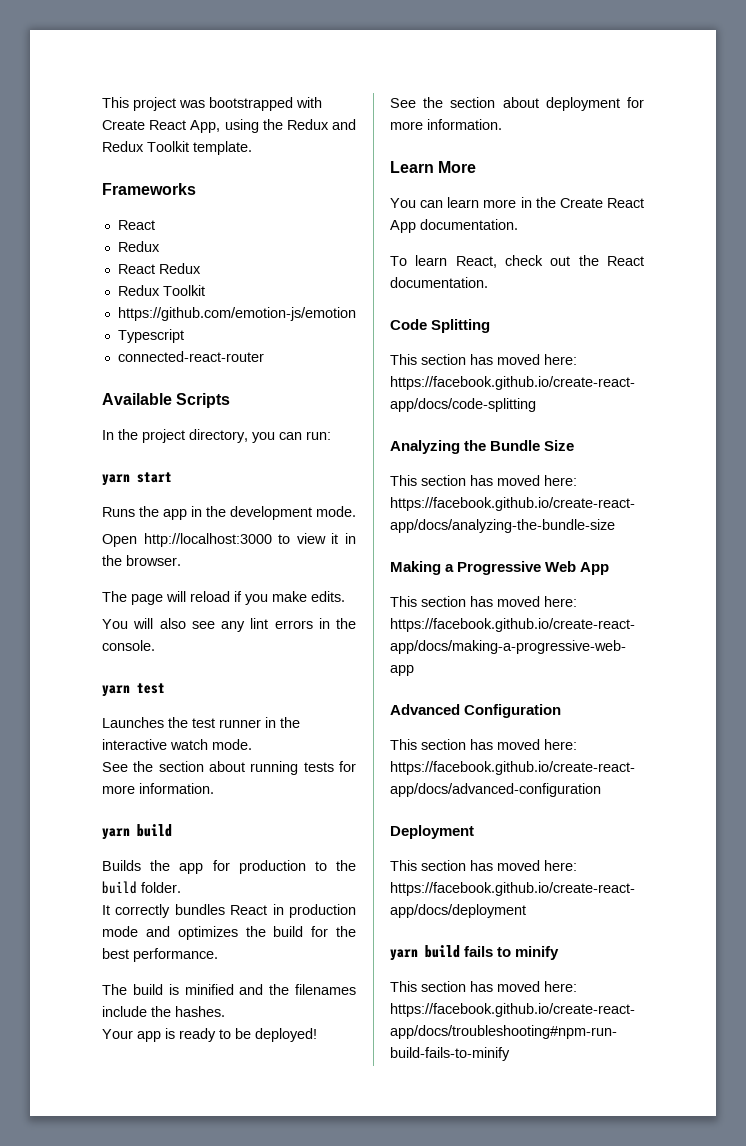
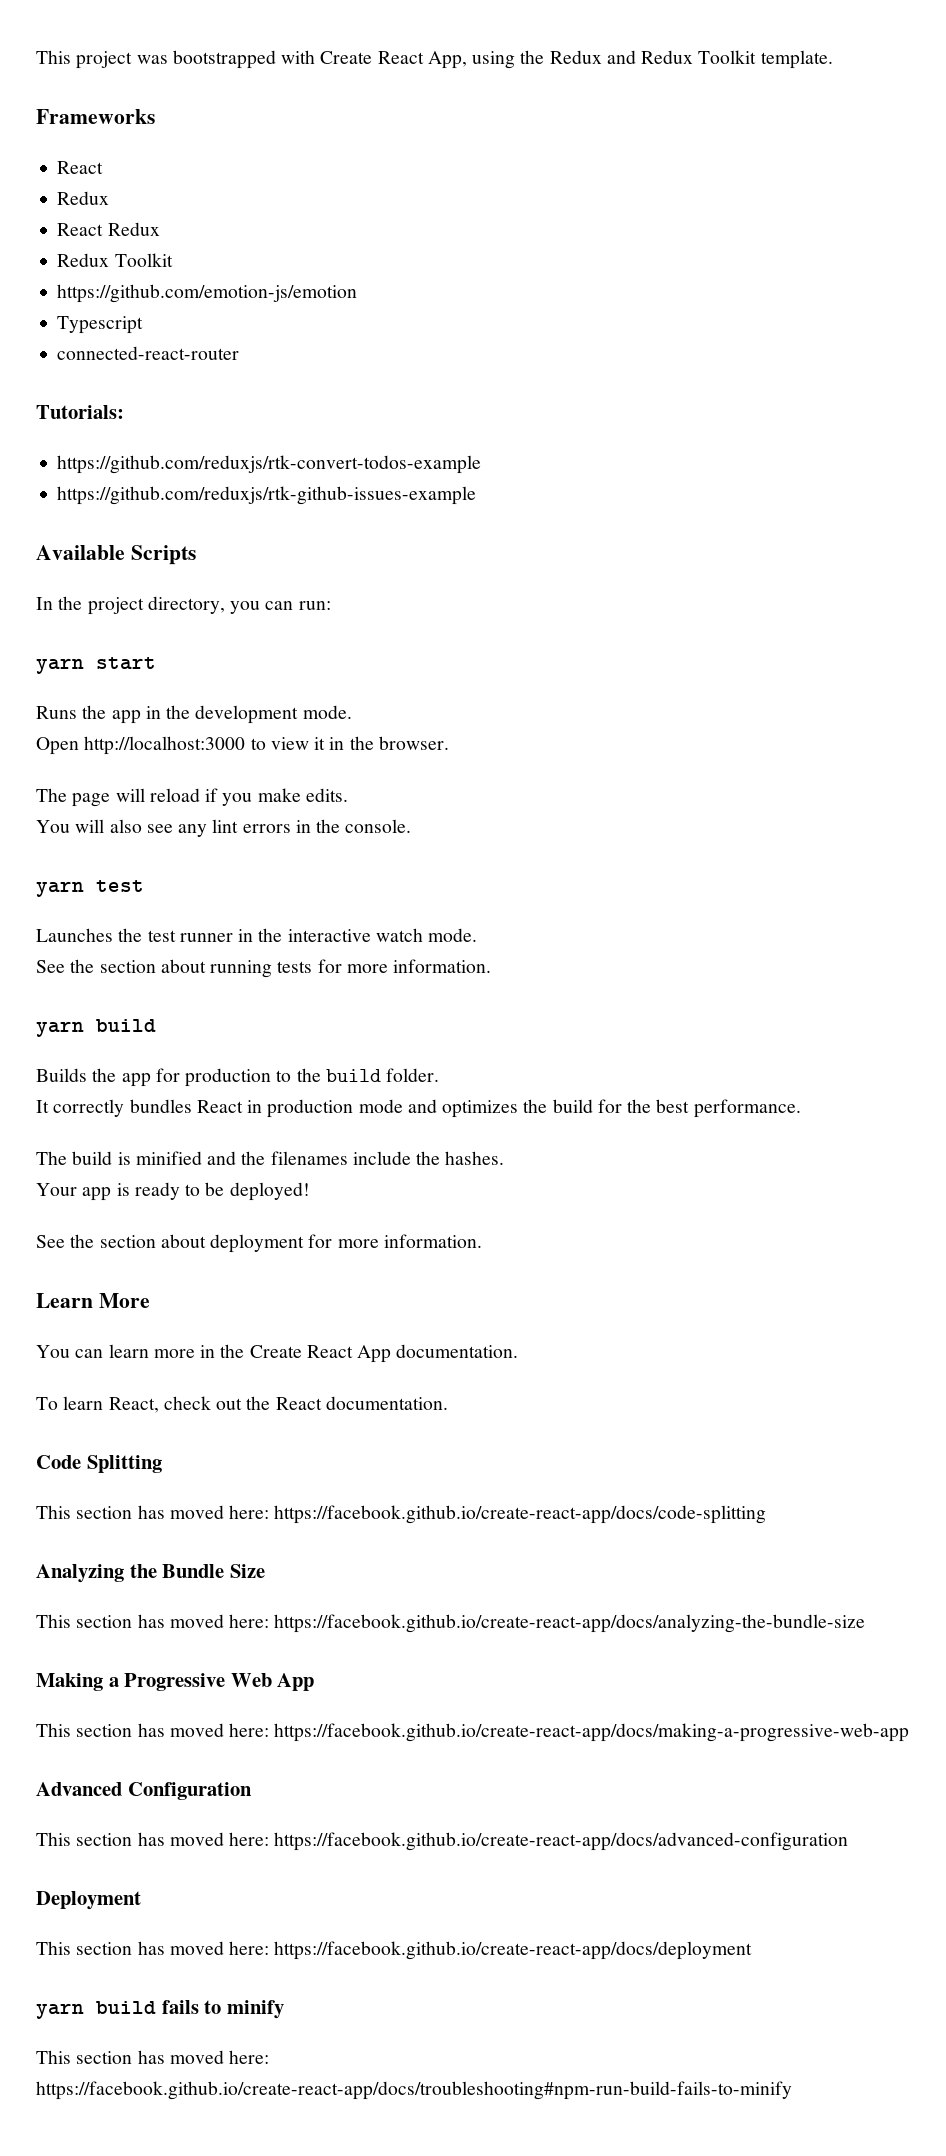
(264, 356) none -> [36,405,124,419] [57,455,482,474] [57,486,477,505] // Tutorials: // https://github.com/reduxjs/rtk-convert-todos-example // https://github.com/reduxjs/rtk-github-issues-example

